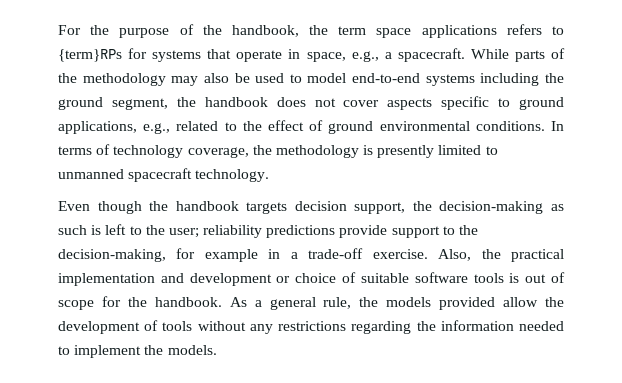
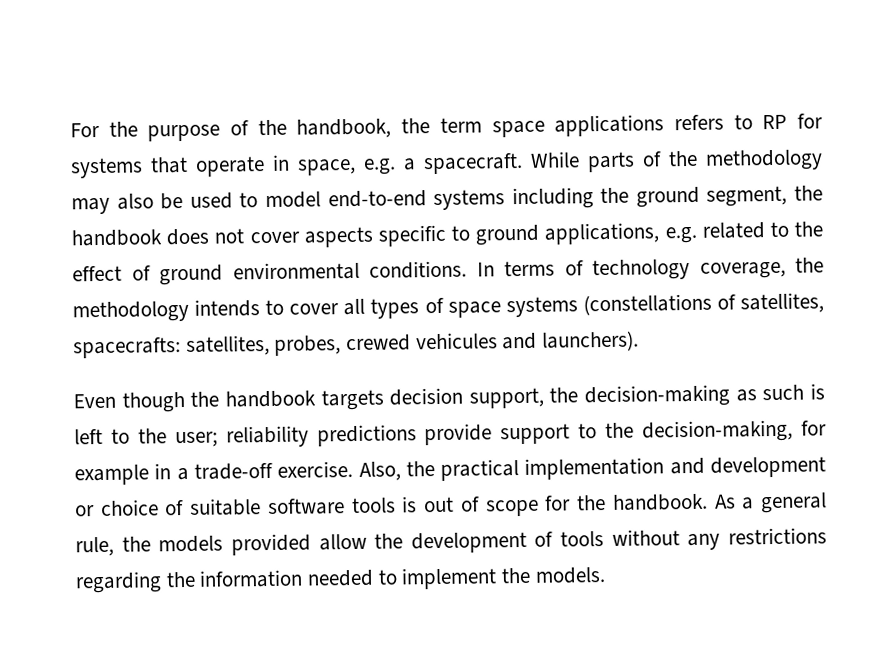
[58,49,122,62] {term}RPs -> [762,114,788,130] RP
[351,51,379,62] e.g., -> [363,158,396,175] e.g.
[143,123,171,134] e.g., -> [664,226,697,244] e.g.
[363,145,498,158] [58,168,270,182] is presently limited to unmanned spacecraft technology. -> [194,292,824,319] [73,330,640,359] intends to cover all types of space systems (constellations of satellites, spacecrafts: satellites, probes, crewed vehicules and launchers).

